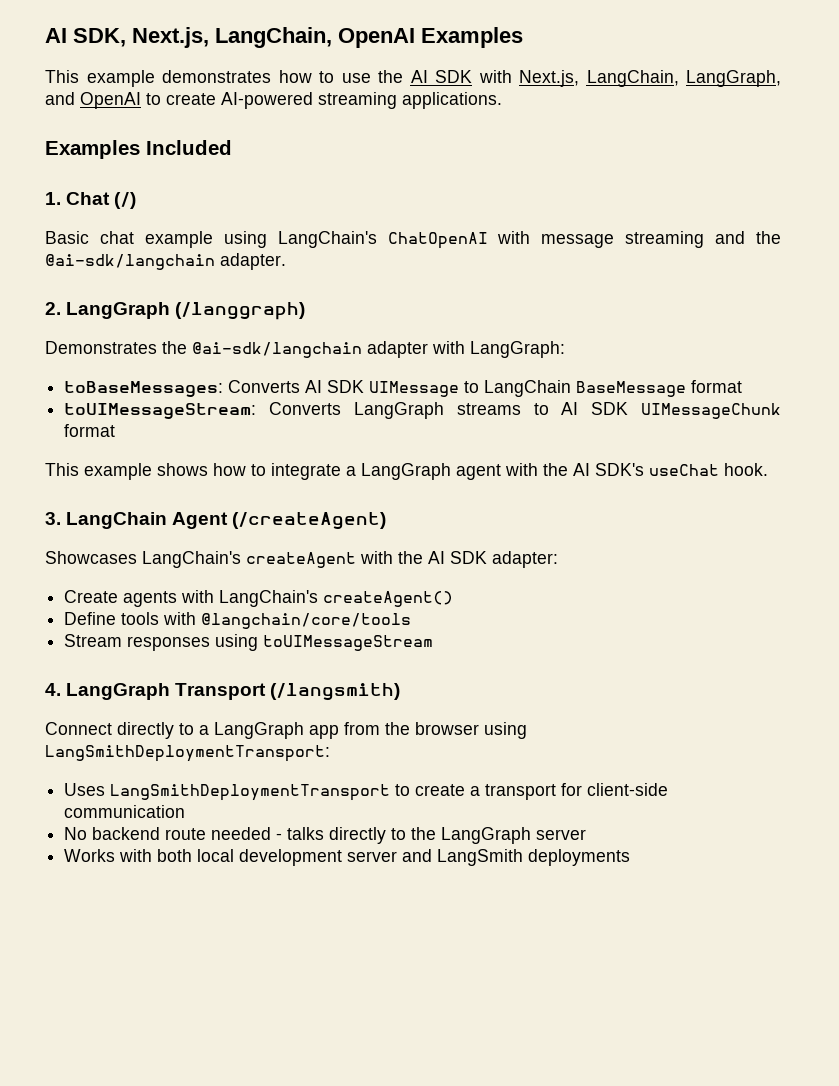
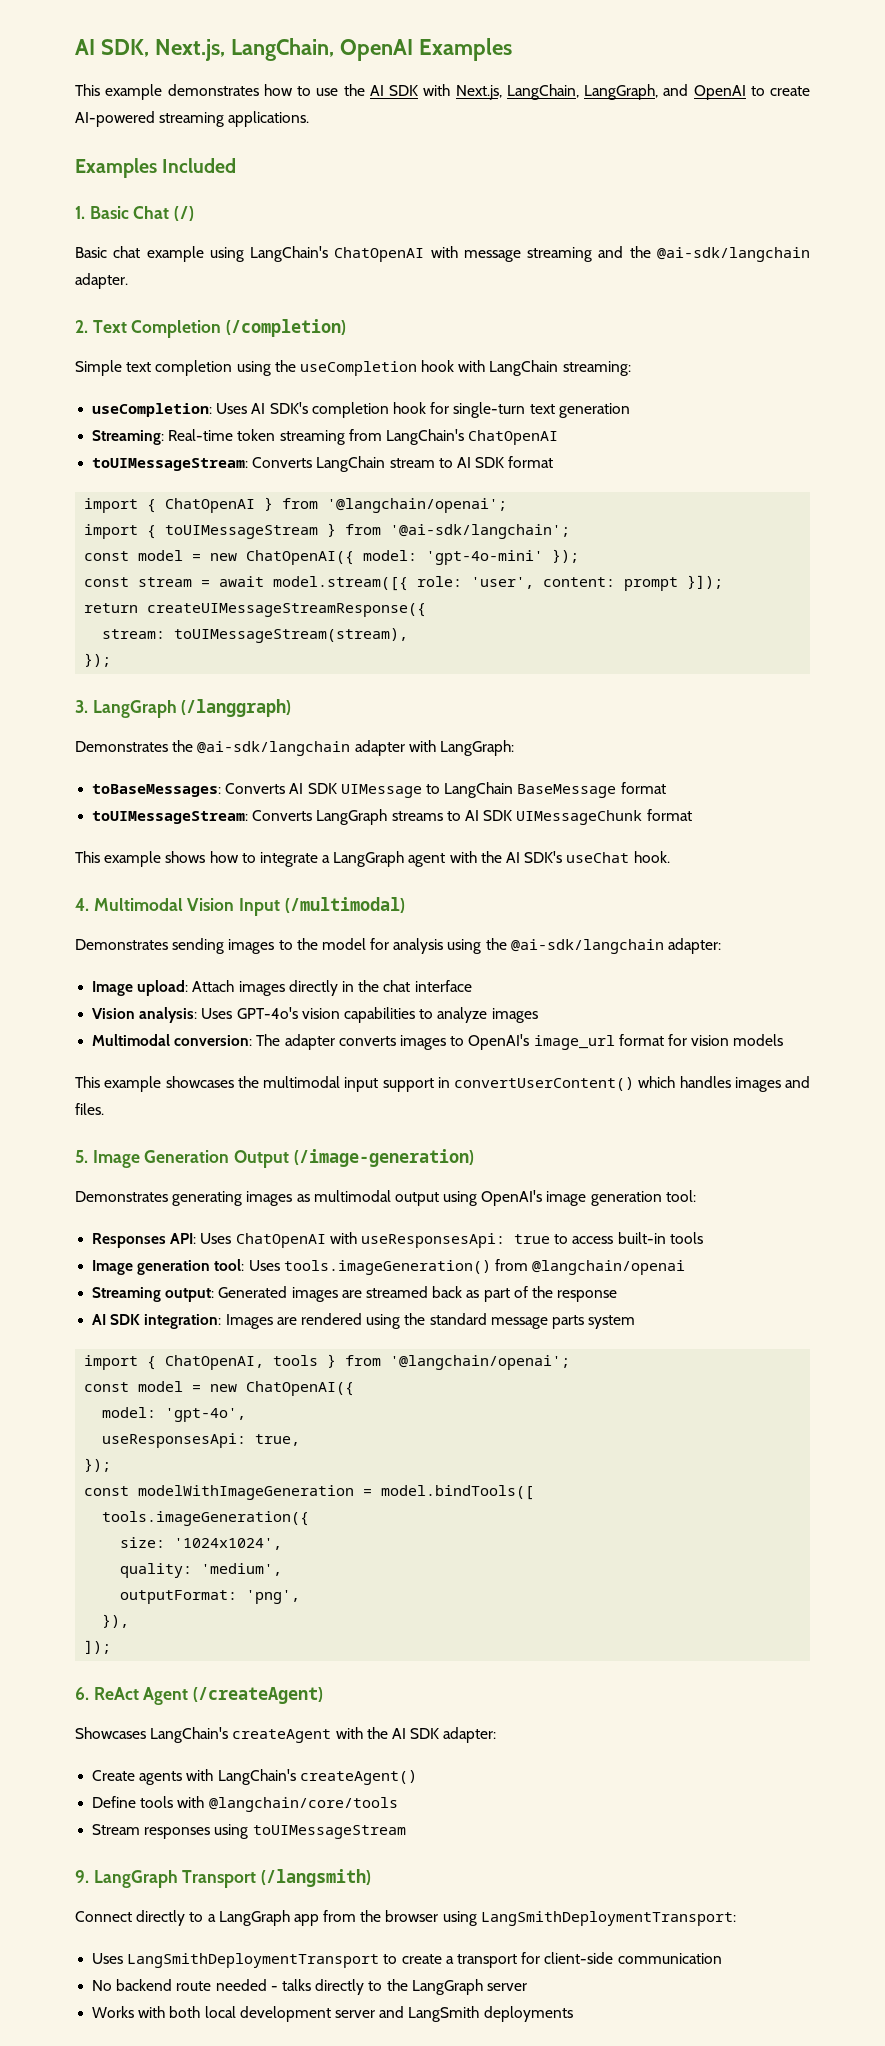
(61, 198) none -> [89,206,129,219] Basic
(61, 308) none -> [92,319,347,338] [75,360,631,376] [92,402,630,418] [92,429,559,445] [92,456,554,472] [84,497,508,513] [84,523,571,539] [84,549,580,565] [84,575,724,591] [84,603,427,617] [102,628,409,643] [84,653,112,667] [75,700,88,713] Text Completion (/completion) // Simple text completion using the useCompletion hook with LangChain streaming: // useCompletion: Uses AI SDK's completion hook for single-turn text generation // Streaming: Real-time token streaming from LangChain's ChatOpenAI // toUIMessageStream: Converts LangChain stream to AI SDK format // import { ChatOpenAI } from '@langchain/openai'; // import { toUIMessageStream } from '@ai-sdk/langchain'; // const model = new ChatOpenAI({ model: 'gpt-4o-mini' }); // const stream = await model.stream([{ role: 'user', content: prompt }]); // return createUIMessageStreamResponse({ // stream: toUIMessageStream(stream), // }); // 3.
[45,512,168,529] 3. LangChain -> [75,897,405,916] [75,938,722,954] [92,980,472,996] [92,1007,538,1023] [92,1034,784,1050] [75,1076,810,1092] [75,1103,104,1115] [75,1149,474,1168] [75,1190,696,1206] [92,1232,703,1248] [92,1259,686,1275] [92,1286,618,1302] [92,1313,636,1329] [84,1354,571,1370] [84,1381,355,1396] [102,1407,247,1422] [102,1433,301,1448] [84,1458,112,1472] [84,1485,535,1500] [102,1511,310,1526] [120,1537,283,1550] [120,1563,283,1578] [120,1590,301,1604] [102,1614,130,1628] [84,1640,112,1654] [75,1687,139,1700] 4. Multimodal Vision Input (/multimodal) // Demonstrates sending images to the model for analysis using the @ai-sdk/langchain adapter: // Image upload: Attach images directly in the chat interface // Vision analysis: Uses GPT-4o's vision capabilities to analyze images // Multimodal conversion: The adapter converts images to OpenAI's image_url format for vision models // This example showcases the multimodal input support in convertUserContent() which handles images and files. // 5. Image Generation Output (/image-generation) // Demonstrates generating images as multimodal output using OpenAI's image generation tool: // Responses API: Uses ChatOpenAI with useResponsesApi: true to access built-in tools // Image generation tool: Uses tools.imageGeneration() from @langchain/openai // Streaming output: Generated images are streamed back as part of the response // AI SDK integration: Images are rendered using the standard message parts system // import { ChatOpenAI, tools } from '@langchain/openai'; // const model = new ChatOpenAI({ // model: 'gpt-4o', // useResponsesApi: true, // }); // const modelWithImageGeneration = model.bindTools([ // tools.imageGeneration({ // size: '1024x1024', // quality: 'medium', // outputFormat: 'png', // }), // ]); // 6. ReAct
[45,683,61,696] 4. -> [75,1870,89,1883] 9.

